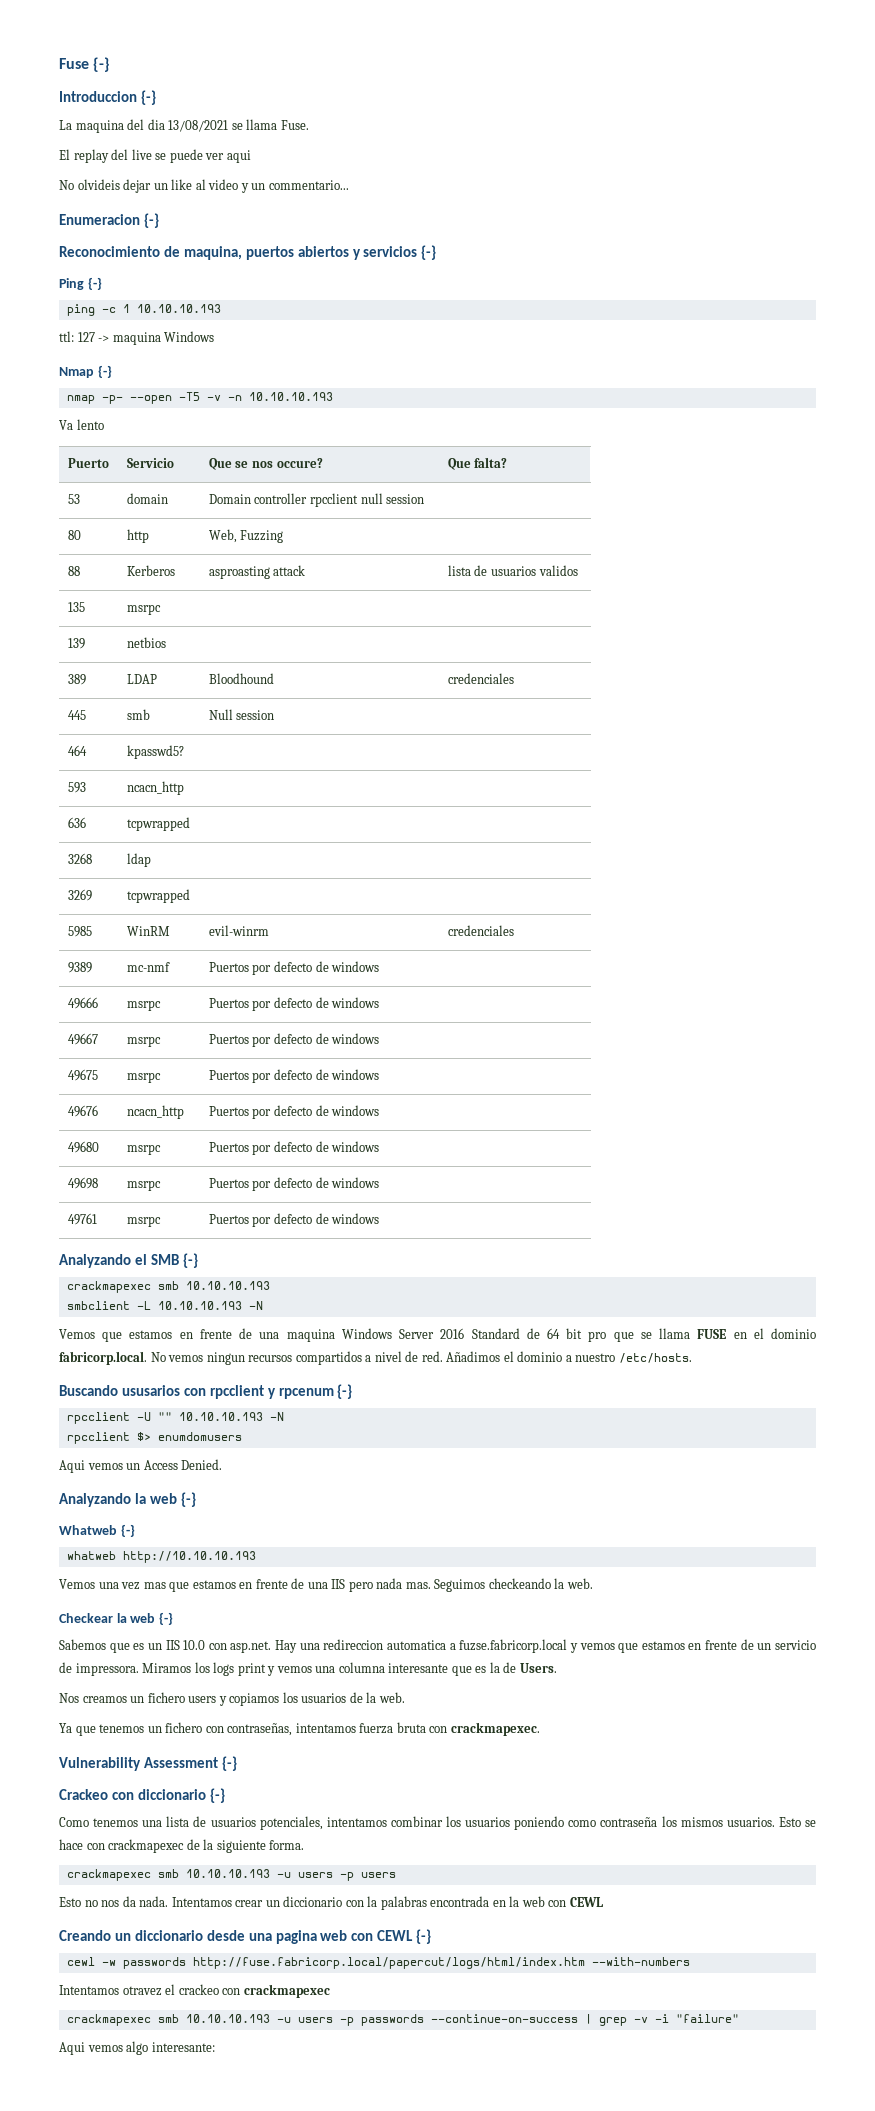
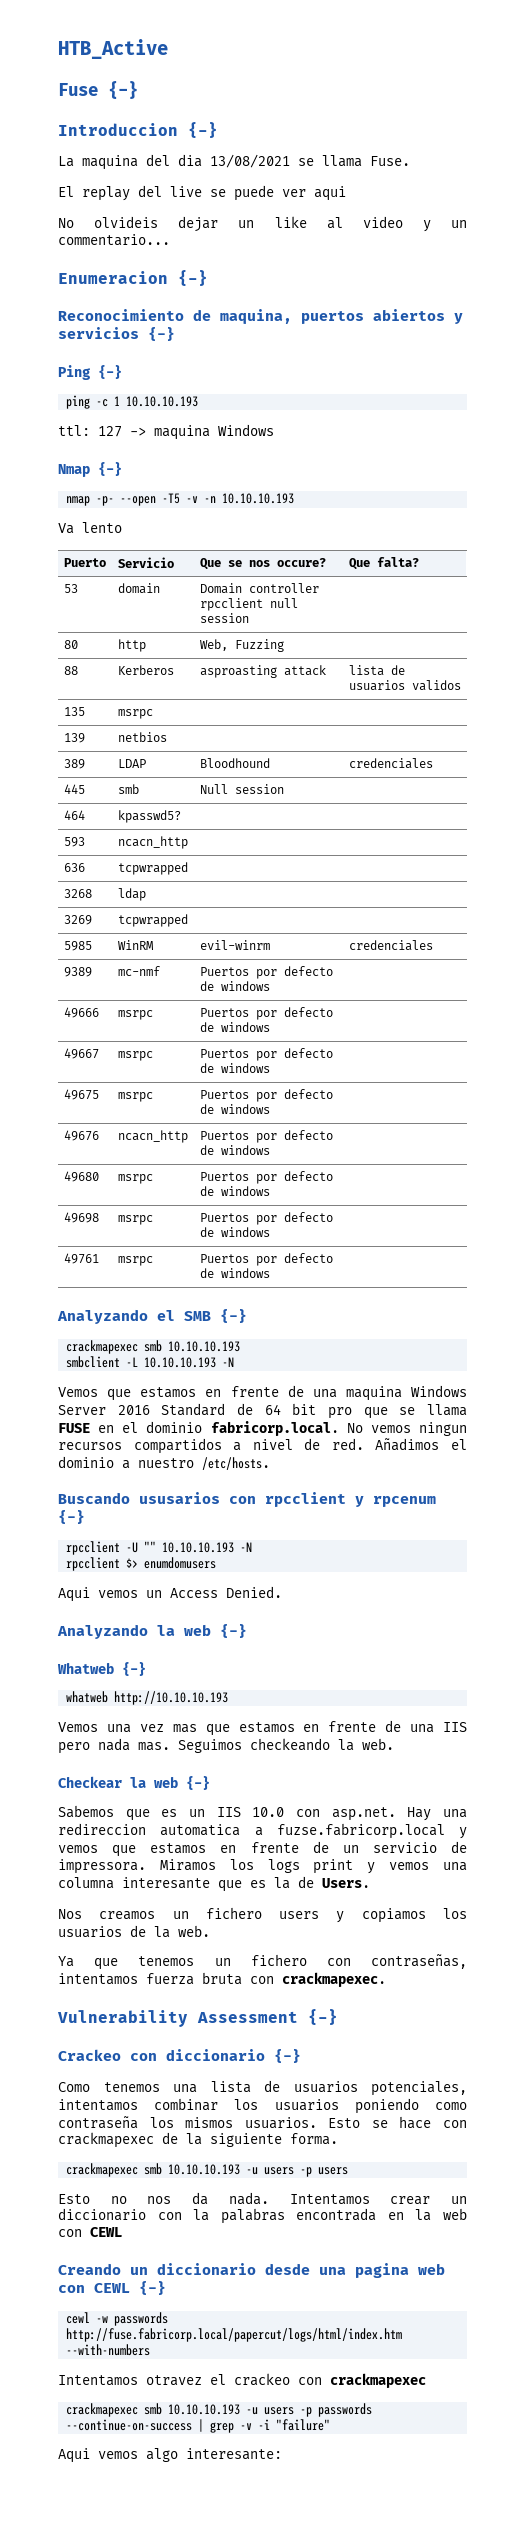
(59, 63) none -> [58,39,168,59] HTB_Active //

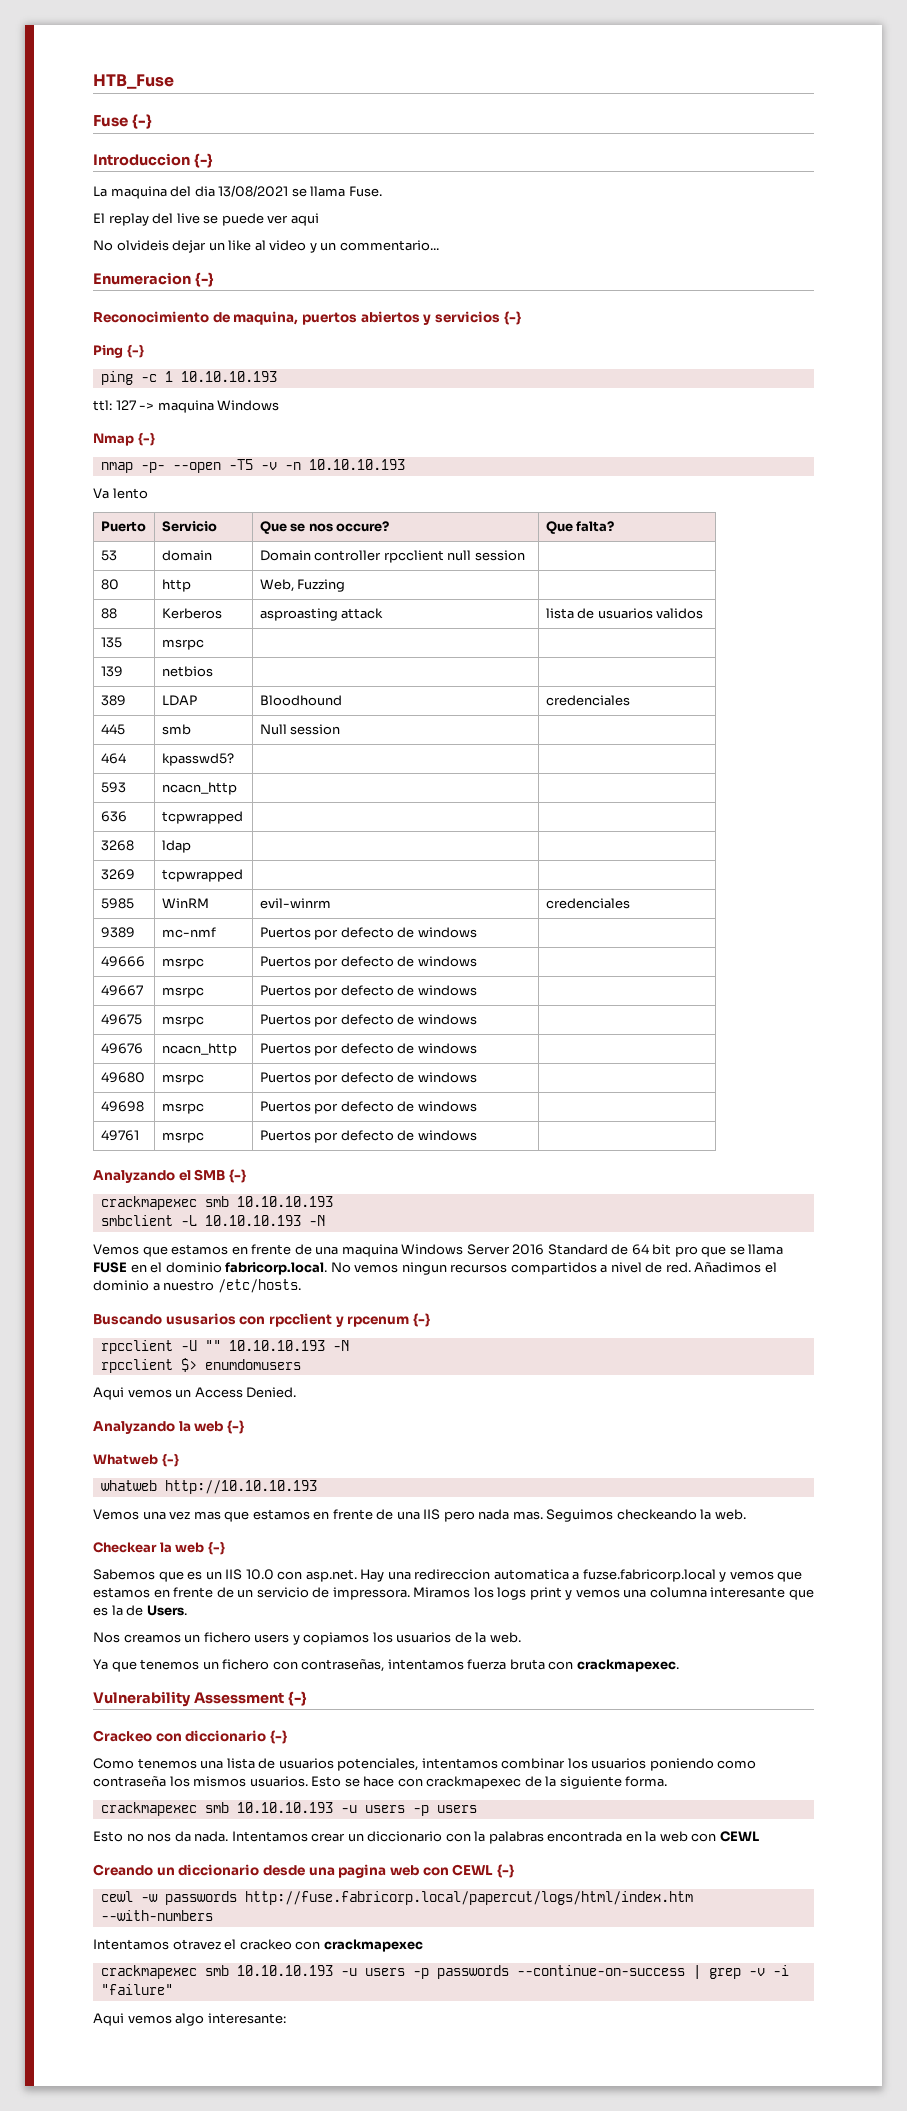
[58,39,168,59] HTB_Active -> [93,74,174,89] HTB_Fuse

